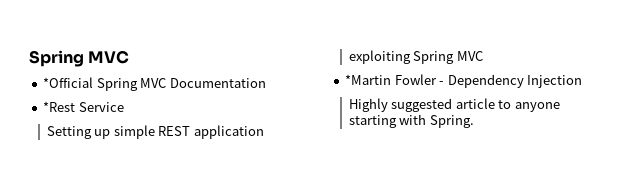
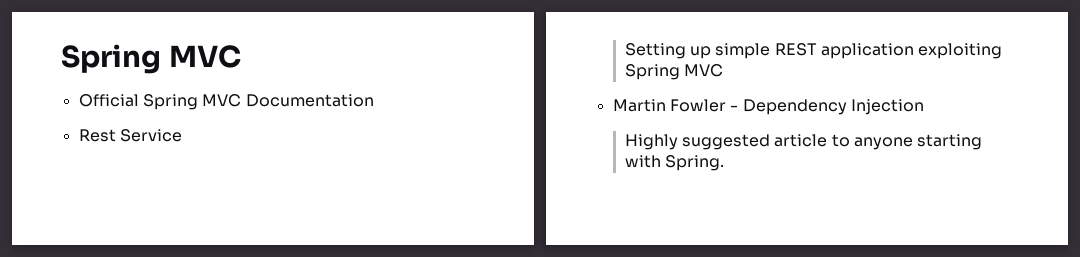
[29,50,130,67] [43,77,94,88] Spring MVC // *Official -> [61,44,241,74] [78,94,139,107] Spring MVC // Official
[43,101,76,112] *Rest -> [78,129,116,142] Rest
[345,74,392,85] *Martin -> [612,99,666,112] Martin

